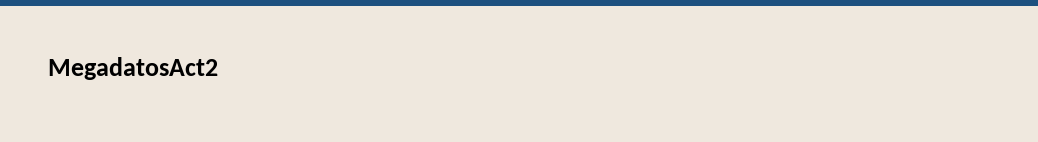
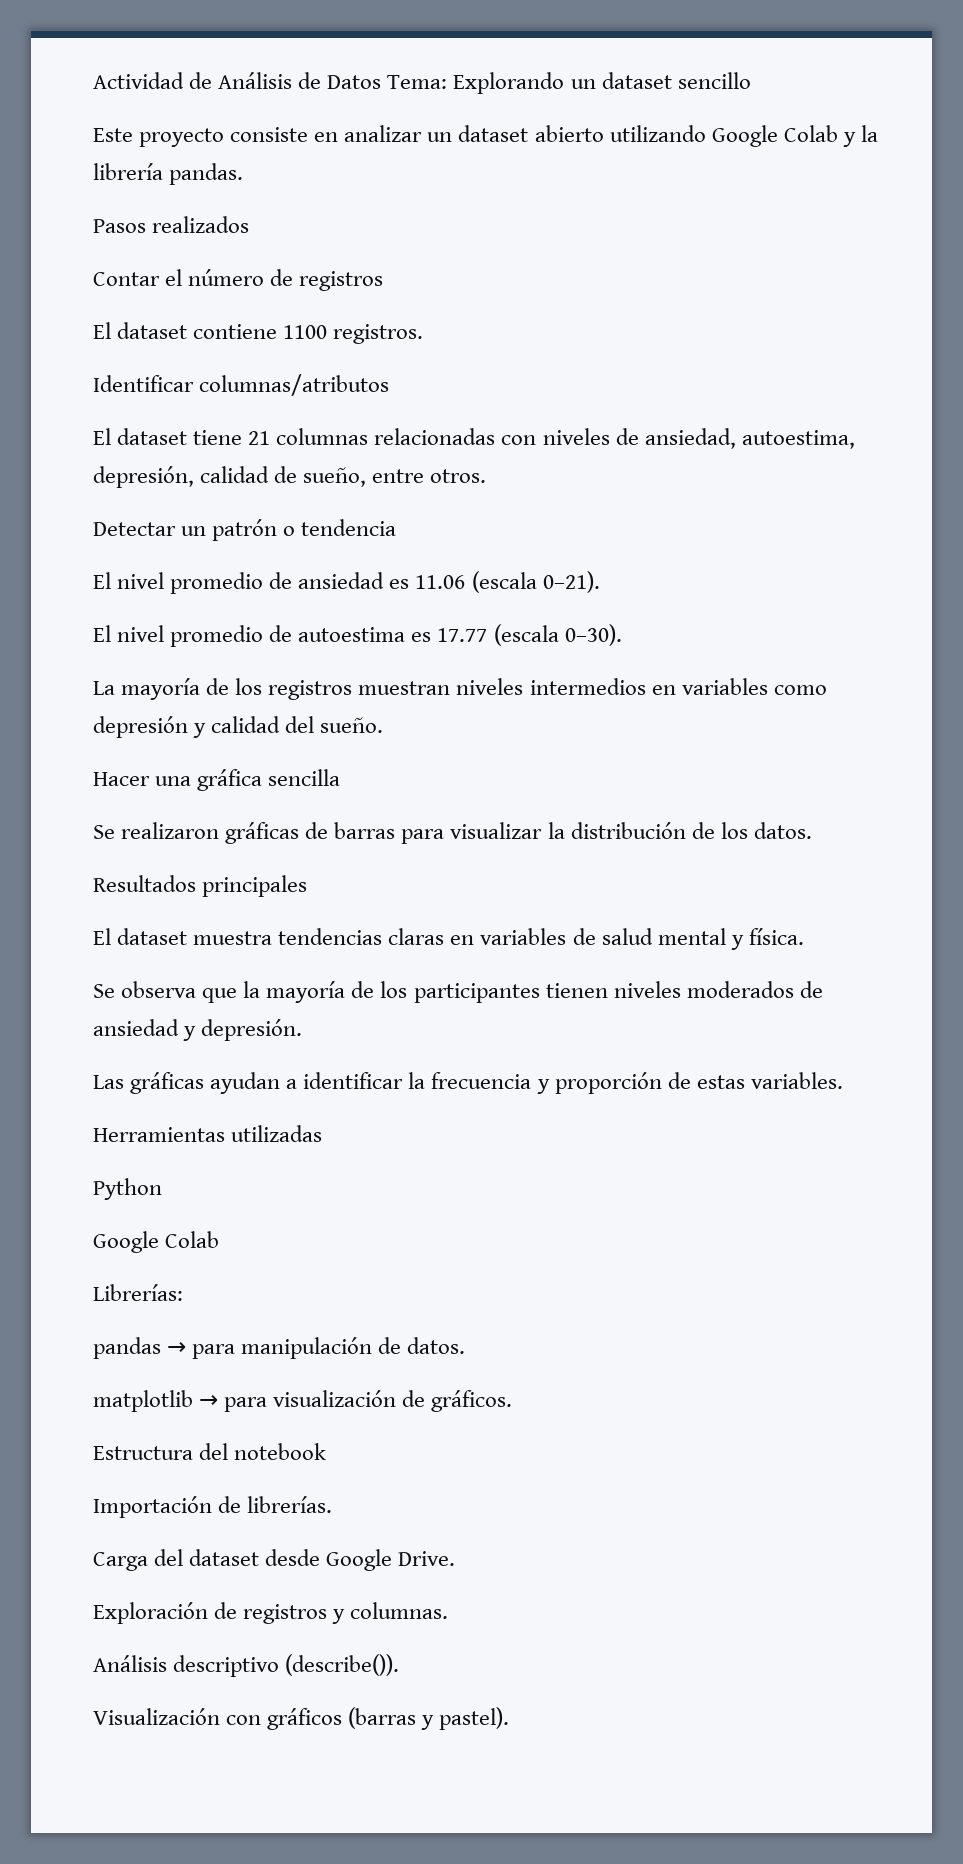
[48,57,218,80] MegadatosAct2 -> [93,72,751,94] [93,125,878,147] [93,163,244,185] [93,216,250,233] [93,269,384,291] [93,322,424,344] [93,374,390,396] [93,428,855,449] [93,466,487,488] [93,519,397,541] [93,571,600,594] [93,624,622,647] [93,678,827,700] [93,716,384,738] [93,769,341,791] [93,822,812,844] [93,875,308,897] [93,928,804,950] [93,981,823,1003] [93,1019,303,1041] [93,1072,843,1094] [93,1125,323,1142] [93,1178,162,1200] [93,1231,220,1253] [93,1284,183,1301] [93,1337,466,1359] [93,1390,513,1412] [93,1443,327,1460] [93,1496,333,1518] [93,1549,456,1571] [93,1602,449,1624] [93,1654,400,1677] [93,1707,510,1730] Actividad de Análisis de Datos Tema: Explorando un dataset sencillo // Este proyecto consiste en analizar un dataset abierto utilizando Google Colab y la librería pandas. // Pasos realizados // Contar el número de registros // El dataset contiene 1100 registros. // Identificar columnas/atributos // El dataset tiene 21 columnas relacionadas con niveles de ansiedad, autoestima, depresión, calidad de sueño, entre otros. // Detectar un patrón o tendencia // El nivel promedio de ansiedad es 11.06 (escala 0–21). // El nivel promedio de autoestima es 17.77 (escala 0–30). // La mayoría de los registros muestran niveles intermedios en variables como depresión y calidad del sueño. // Hacer una gráfica sencilla // Se realizaron gráficas de barras para visualizar la distribución de los datos. // Resultados principales // El dataset muestra tendencias claras en variables de salud mental y física. // Se observa que la mayoría de los participantes tienen niveles moderados de ansiedad y depresión. // Las gráficas ayudan a identificar la frecuencia y proporción de estas variables. // Herramientas utilizadas // Python // Google Colab // Librerías: // pandas → para manipulación de datos. // matplotlib → para visualización de gráficos. // Estructura del notebook // Importación de librerías. // Carga del dataset desde Google Drive. // Exploración de registros y columnas. // Análisis descriptivo (describe()). // Visualización con gráficos (barras y pastel).

